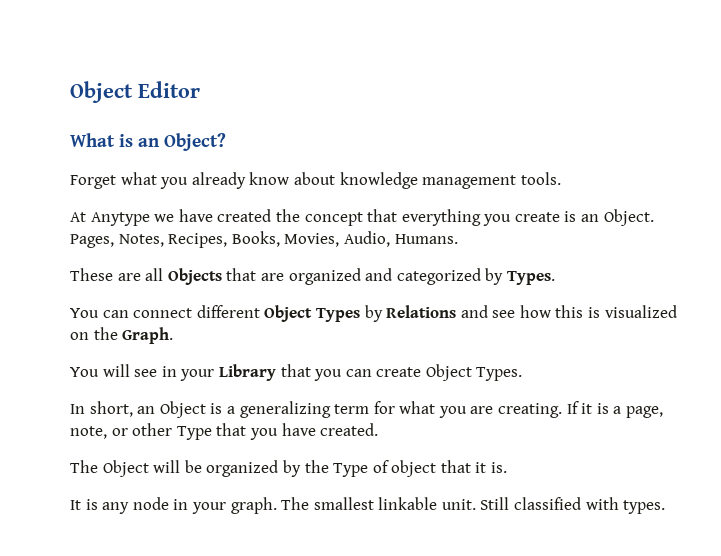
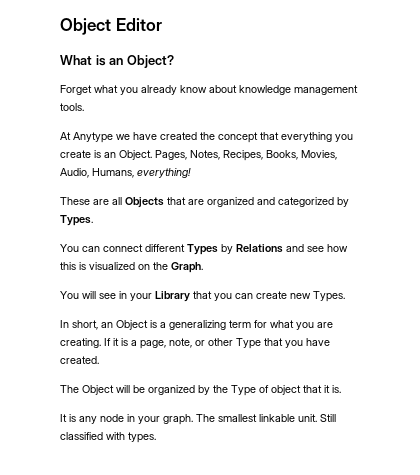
[394,234,458,244] Humans. -> [92,168,191,178] Humans, everything!
[264,305,313,322] Object -> (185, 248) none
[425,364,472,381] Object -> [290,293,311,299] new

